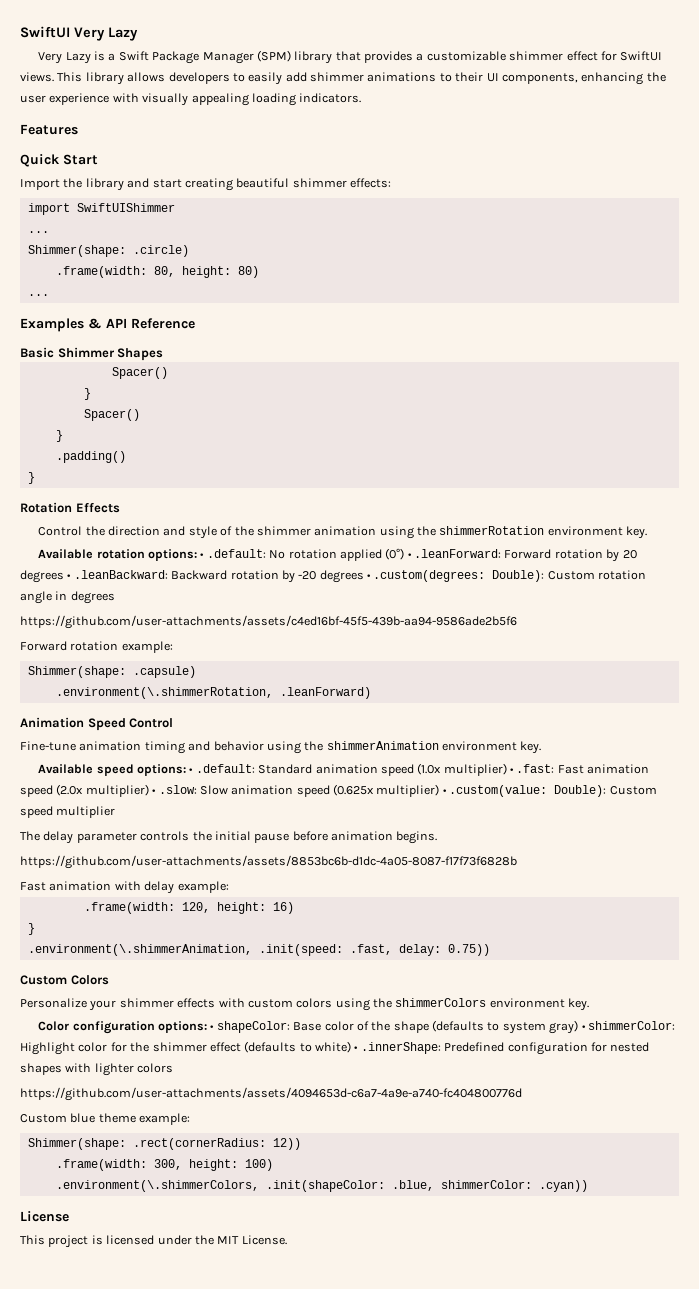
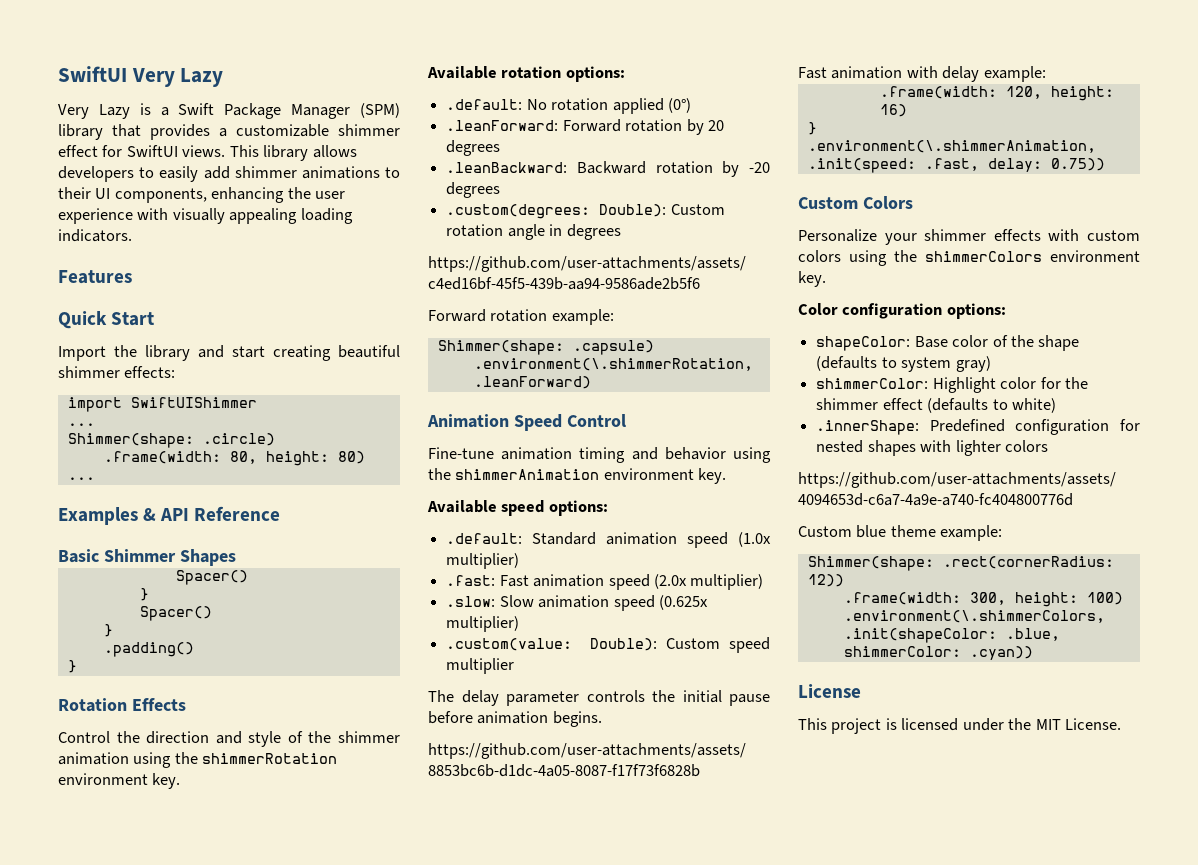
[200,553,205,558] • -> (625, 74) //
[407,553,412,558] • -> (691, 105) //
[67,574,72,579] • -> (501, 148) //
[367,574,371,579] • -> (501, 190) //
[189,768,194,773] • -> (608, 508) //
[510,768,515,773] • -> (520, 561) //
[152,789,157,794] • -> (764, 582) //
[442,789,447,794] • -> (520, 624) //
[210,1025,215,1030] • -> (1006, 311) //
[581,1025,586,1030] • -> (991, 364) //
[354,1046,359,1051] • -> (1056, 405) //

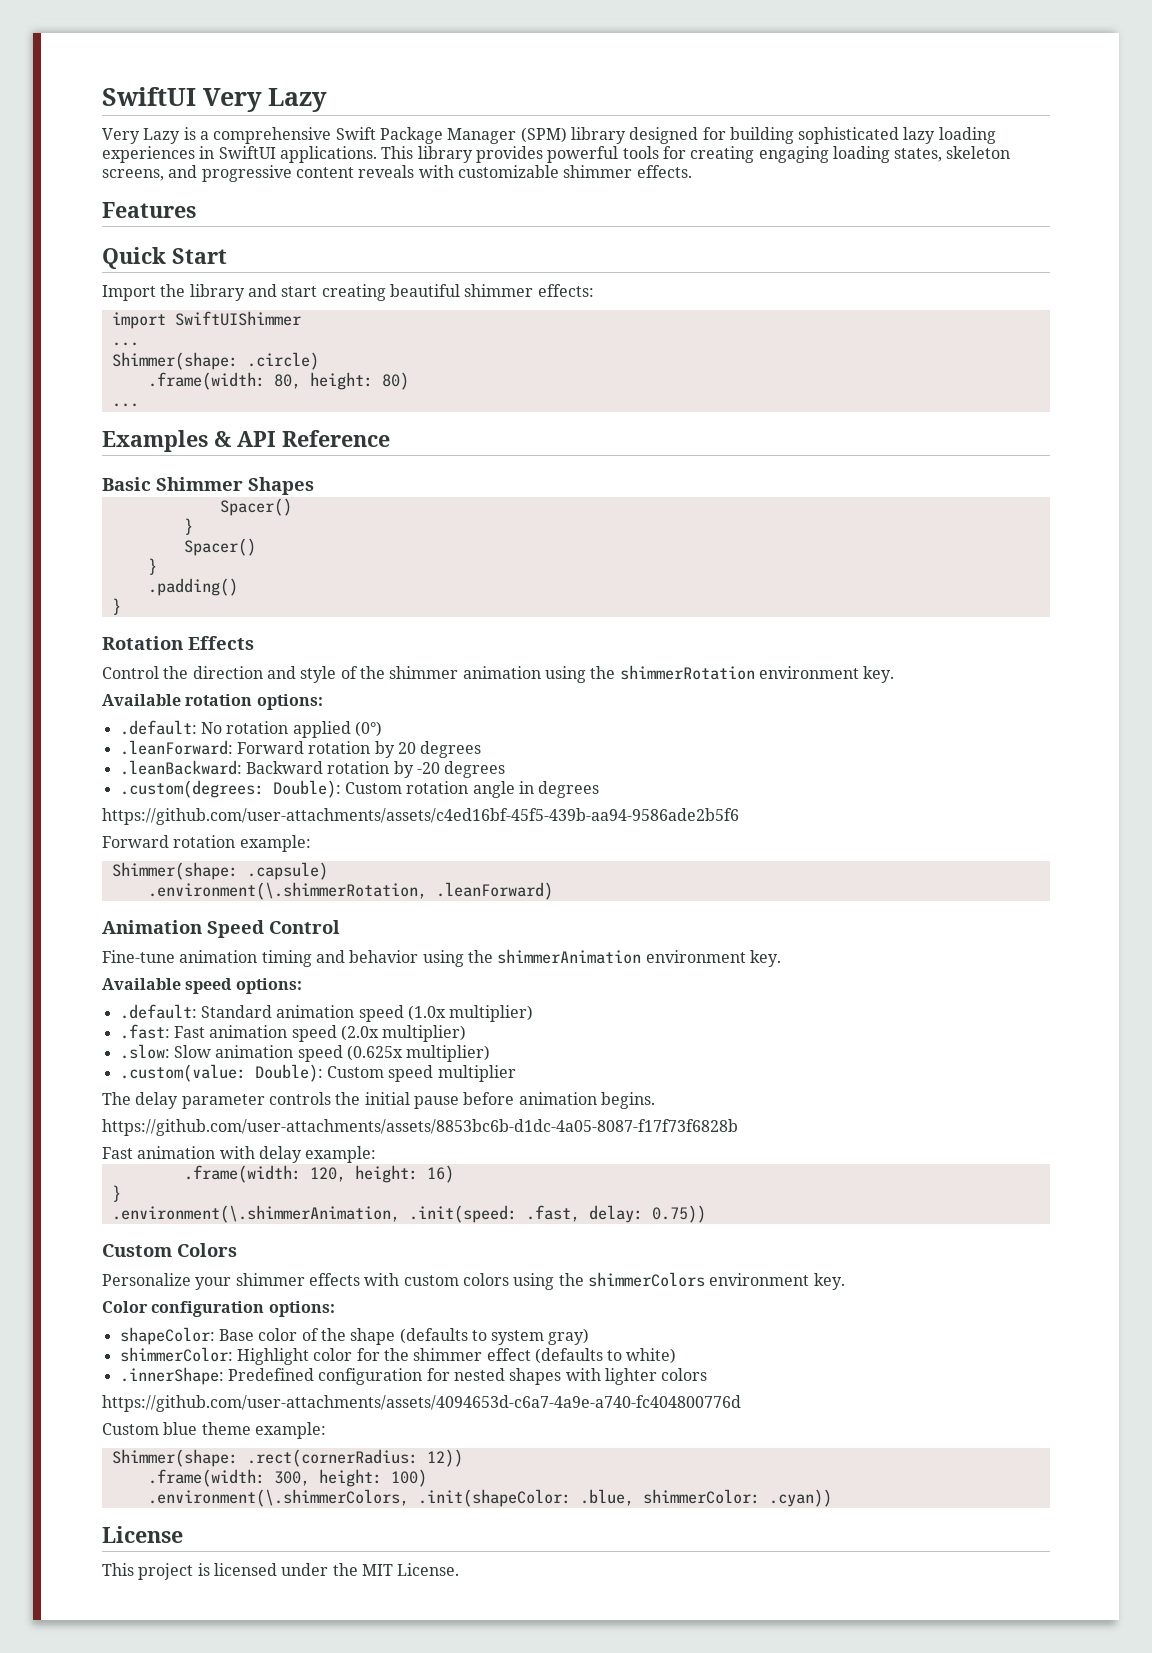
(169, 111) none -> [213,127,332,144] comprehensive
[112,124,400,140] [58,145,357,161] [58,166,400,182] [58,187,346,203] [58,208,353,224] [58,229,132,242] that provides a customizable shimmer effect for SwiftUI views. This library allows developers to easily add shimmer animations to their UI components, enhancing the user experience with visually appealing loading indicators. -> [629,127,996,144] [102,146,1011,163] [102,165,692,182] designed for building sophisticated lazy loading experiences in SwiftUI applications. This library provides powerful tools for creating engaging loading states, skeleton screens, and progressive content reveals with customizable shimmer effects.

